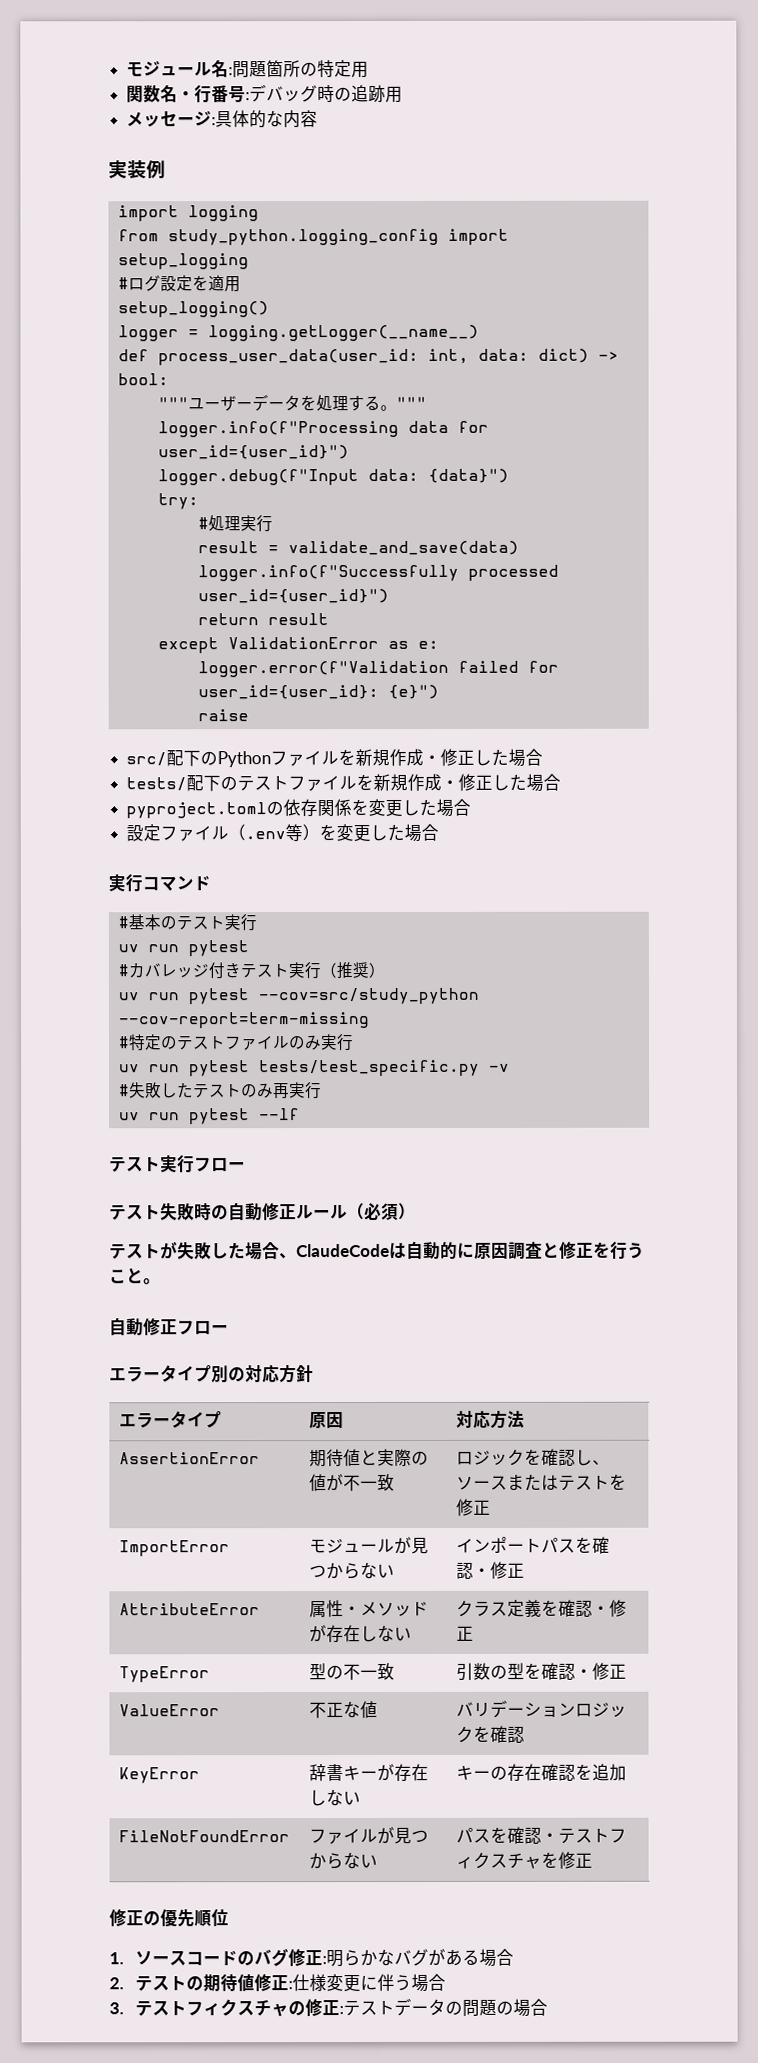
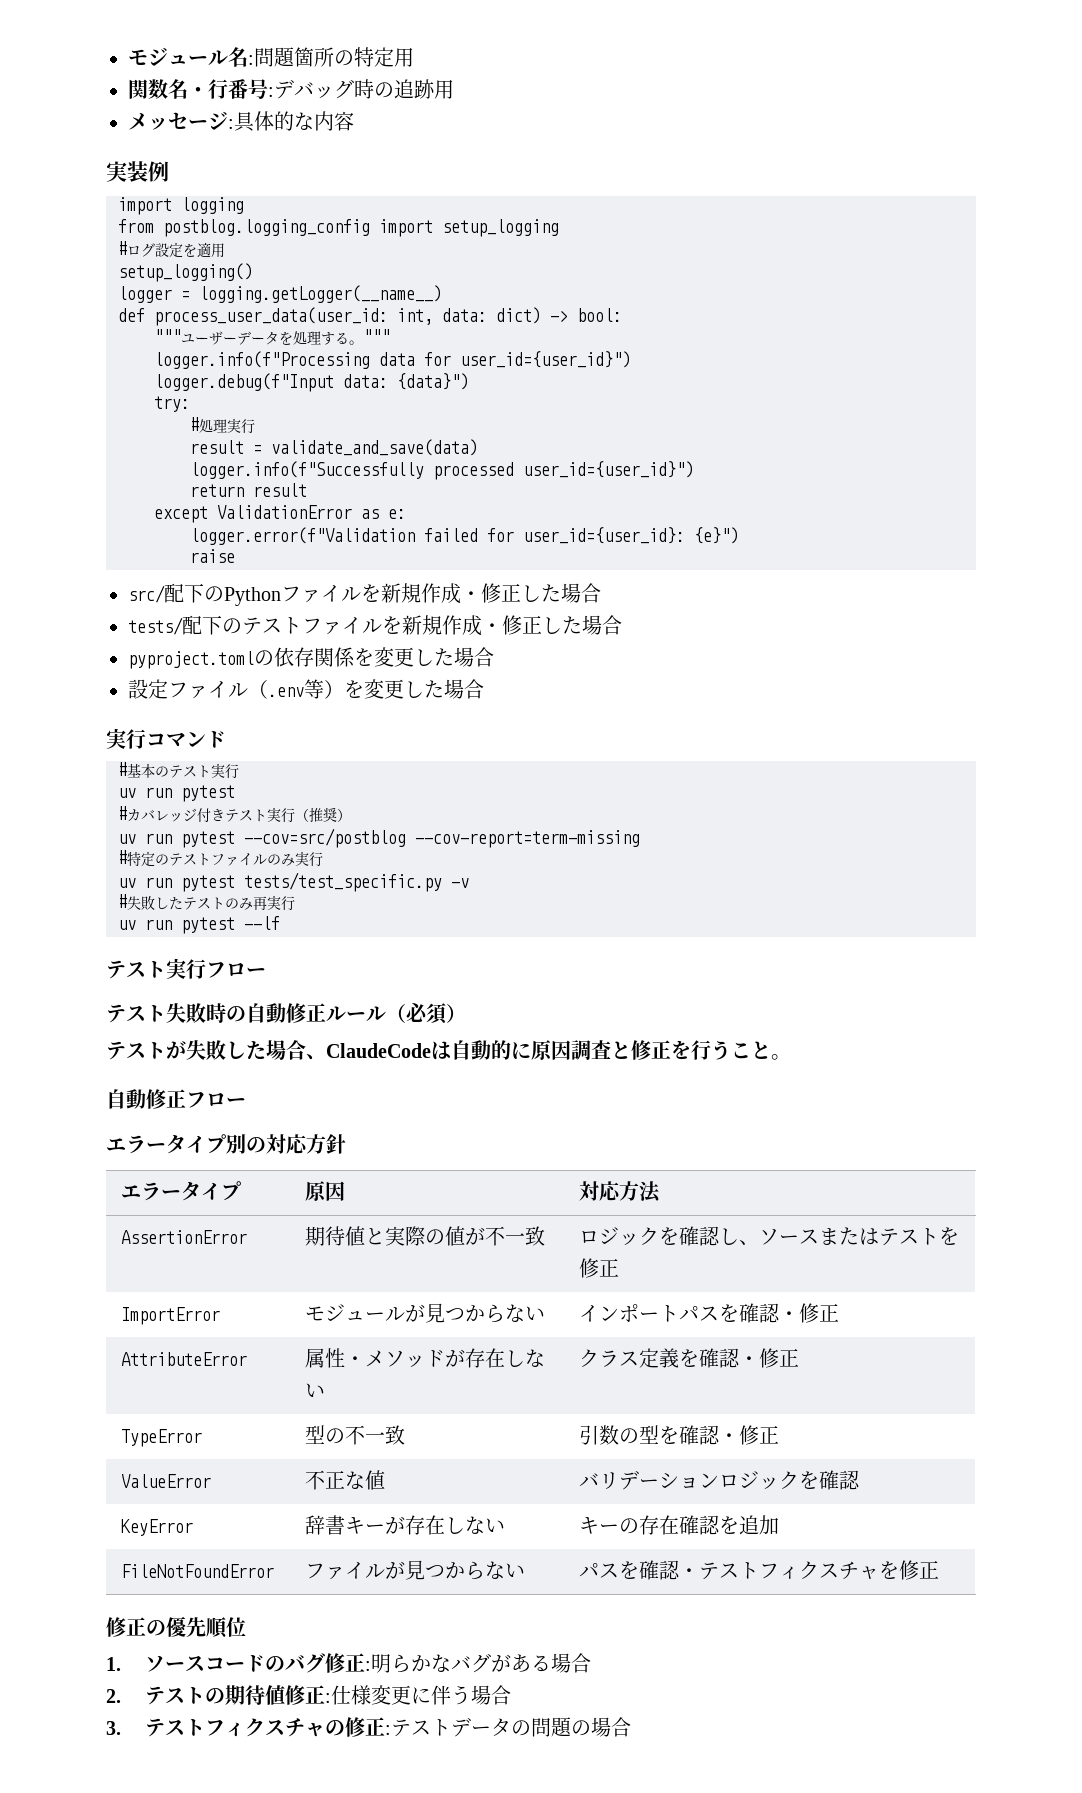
[167,228,439,246] study_python.logging_config -> [163,219,370,237] postblog.logging_config
[257,987,479,1005] --cov=src/study_python -> [244,828,406,848] --cov=src/postblog

